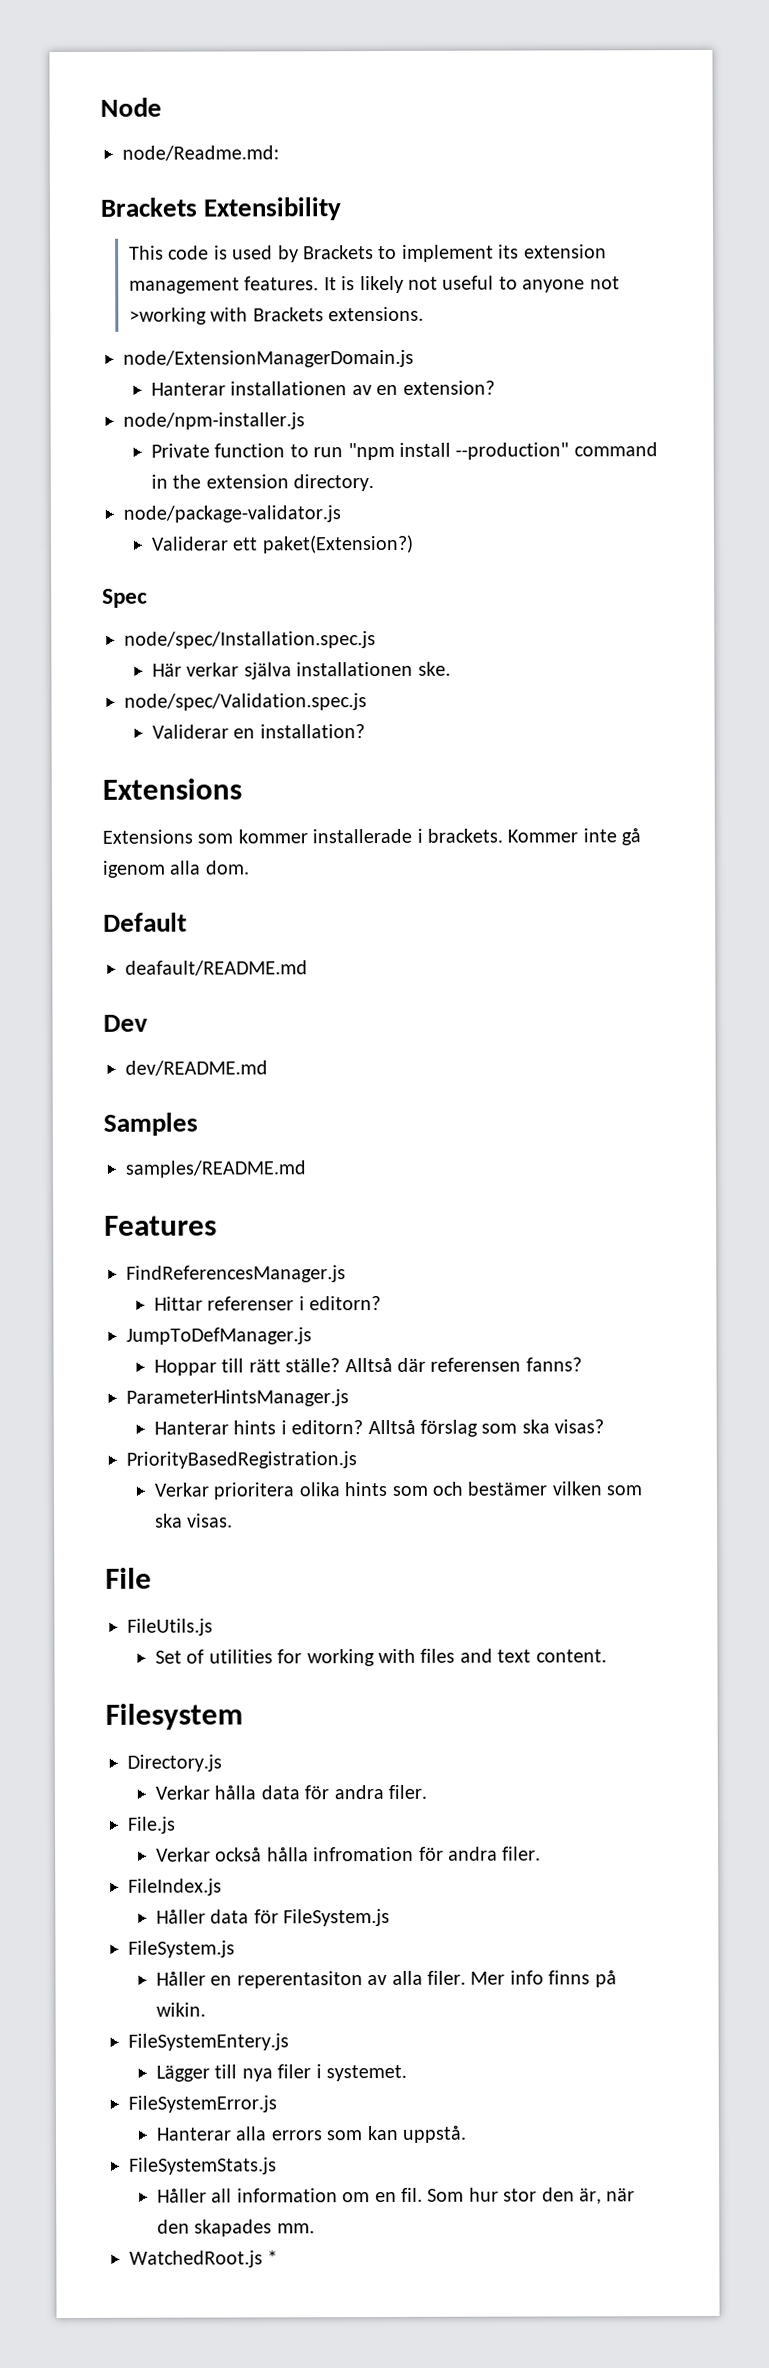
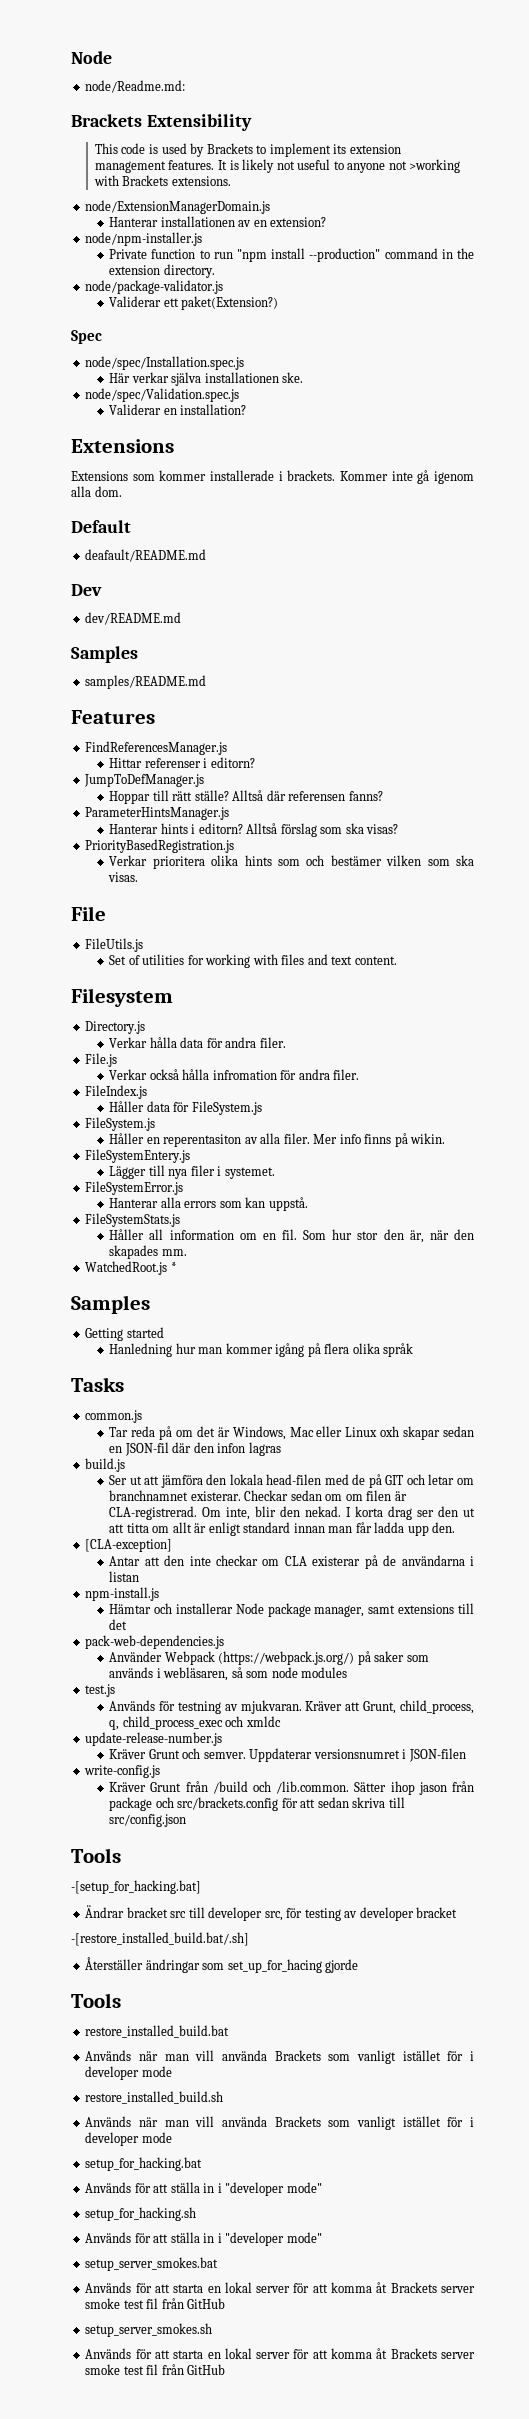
(279, 2257) none -> [71,1295,150,1314] [85,1327,164,1341] [109,1343,414,1357] [71,1377,124,1392] [85,1410,143,1423] [109,1426,474,1440] [109,1442,281,1456] [85,1458,126,1472] [109,1474,474,1488] [109,1490,407,1501] [109,1506,475,1520] [109,1522,456,1536] [85,1539,173,1552] [109,1555,474,1569] [109,1571,140,1582] [85,1587,160,1601] [109,1603,474,1617] [109,1619,128,1630] [85,1635,225,1649] [109,1651,429,1665] [109,1667,348,1681] [85,1684,116,1697] [109,1700,474,1714] [109,1716,281,1730] [85,1732,223,1746] [109,1748,466,1762] [84,1765,161,1778] [109,1781,474,1795] [109,1797,405,1811] [109,1814,187,1827] [71,1848,121,1863] [71,1880,201,1894] [85,1905,458,1921] [71,1932,249,1946] [85,1957,359,1973] [71,1993,121,2008] [85,2025,230,2038] [85,2050,475,2064] [85,2066,172,2080] [85,2091,224,2104] [85,2116,475,2130] [85,2132,172,2146] [85,2157,203,2171] [85,2182,322,2196] [85,2207,197,2221] [85,2232,322,2246] [85,2257,219,2271] [85,2282,476,2293] [85,2298,226,2309] [85,2323,213,2337] [85,2348,476,2359] [85,2364,226,2375] // Samples // Getting started // Hanledning hur man kommer igång på flera olika språk // Tasks // common.js // Tar reda på om det är Windows, Mac eller Linux oxh skapar sedan en JSON-fil där den infon lagras // build.js // Ser ut att jämföra den lokala head-filen med de på GIT och letar om branchnamnet existerar. Checkar sedan om om filen är CLA-registrerad. Om inte, blir den nekad. I korta drag ser den ut att titta om allt är enligt standard innan man får ladda upp den. // [CLA-exception] // Antar att den inte checkar om CLA existerar på de användarna i listan // npm-install.js // Hämtar och installerar Node package manager, samt extensions till det // pack-web-dependencies.js // Använder Webpack (https://webpack.js.org/) på saker som används i webläsaren, så som node modules // test.js // Används för testning av mjukvaran. Kräver att Grunt, child_process, q, child_process_exec och xmldc // update-release-number.js // Kräver Grunt och semver. Uppdaterar versionsnumret i JSON-filen // write-config.js // Kräver Grunt från /build och /lib.common. Sätter ihop jason från package och src/brackets.config för att sedan skriva till src/config.json // Tools // -[setup_for_hacking.bat] // Ändrar bracket src till developer src, för testing av developer bracket // -[restore_installed_build.bat/.sh] // Återställer ändringar som set_up_for_hacing gjorde // Tools // restore_installed_build.bat // Används när man vill använda Brackets som vanligt istället för i developer mode // restore_installed_build.sh // Används när man vill använda Brackets som vanligt istället för i developer mode // setup_for_hacking.bat // Används för att ställa in i "developer mode" // setup_for_hacking.sh // Används för att ställa in i "developer mode" // setup_server_smokes.bat // Används för att starta en lokal server för att komma åt Brackets server smoke test fil från GitHub // setup_server_smokes.sh // Används för att starta en lokal server för att komma åt Brackets server smoke test fil från GitHub

